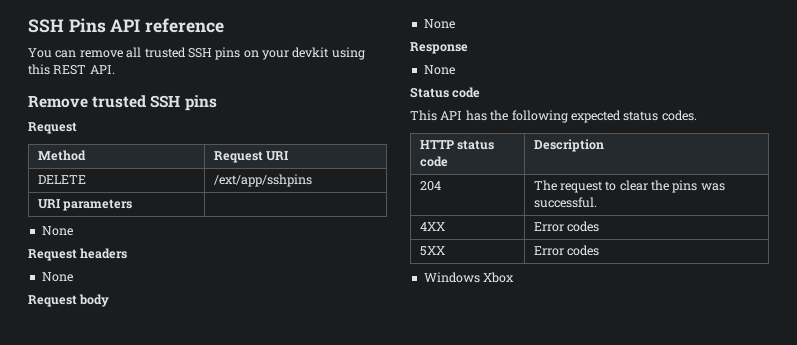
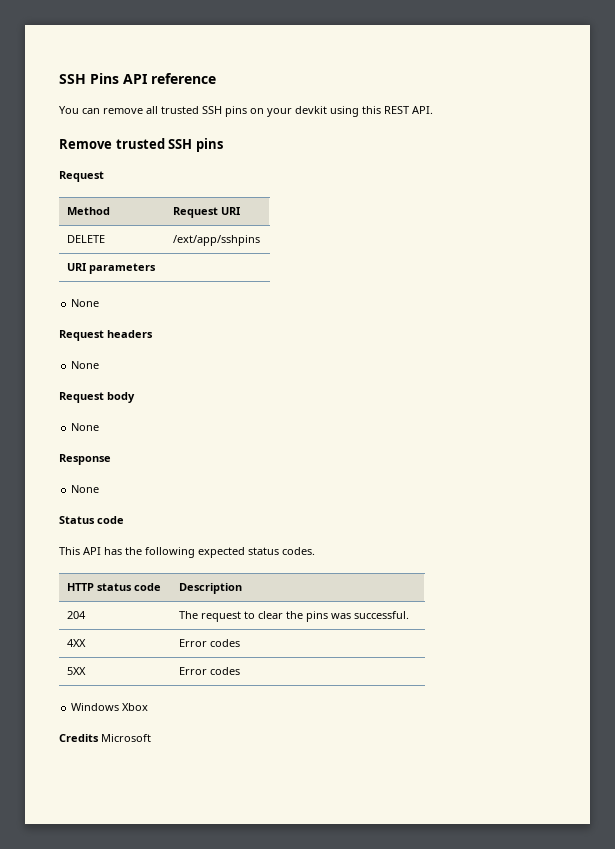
(515, 277) none -> [59,734,151,742] // Credits Microsoft

